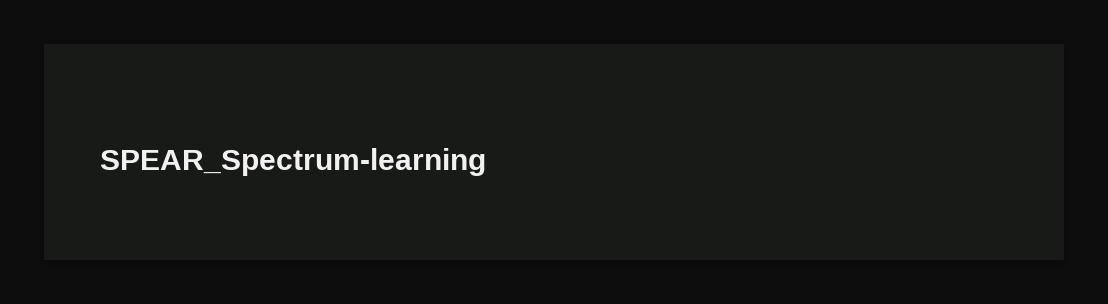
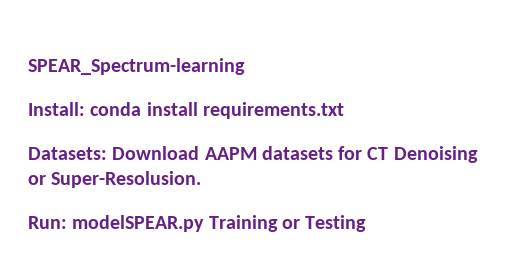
(486, 162) none -> [28,102,344,119] [28,146,478,163] [28,171,202,188] [28,215,367,232] // Install: conda install requirements.txt // Datasets: Download AAPM datasets for CT Denoising or Super-Resolusion. // Run: modelSPEAR.py Training or Testing

